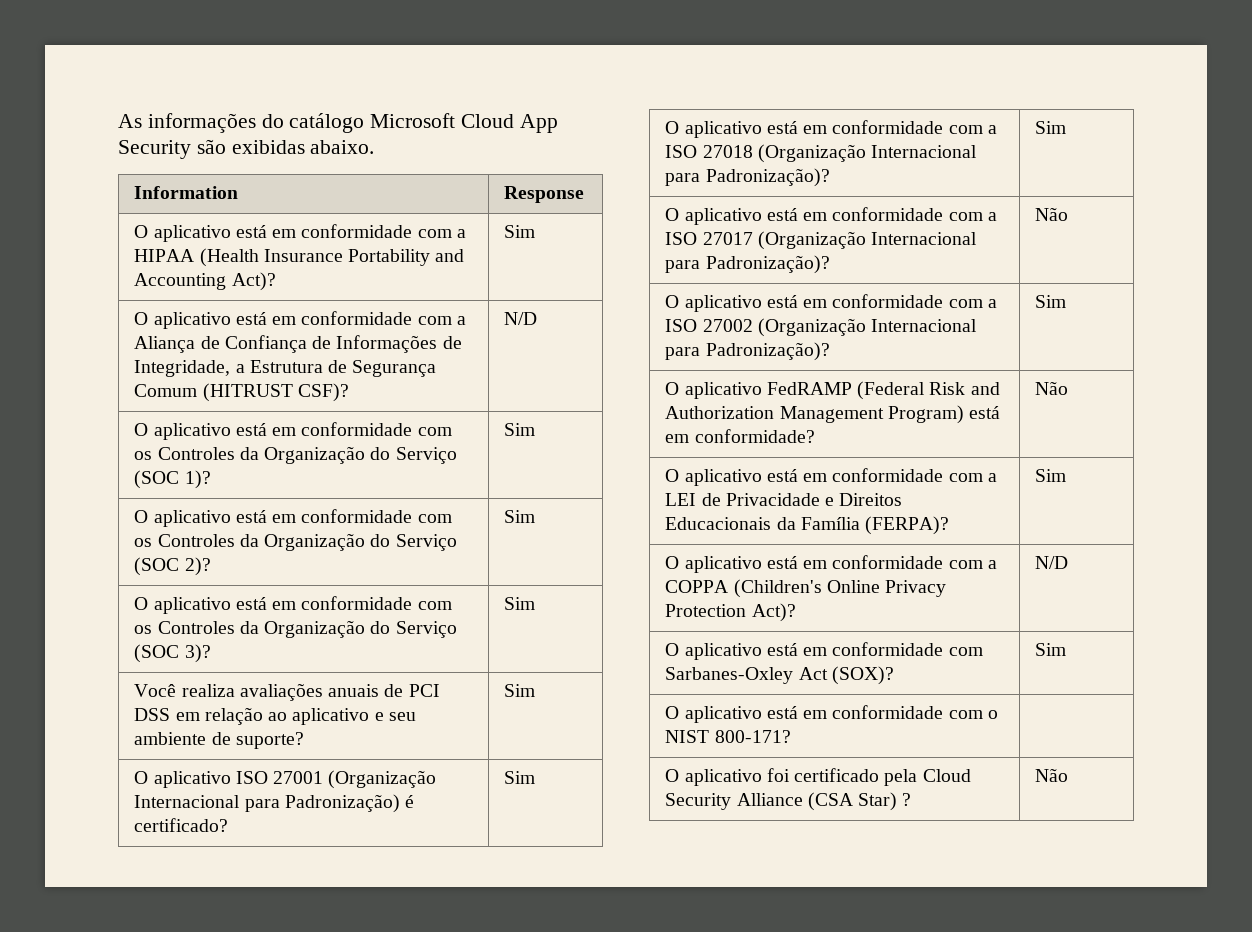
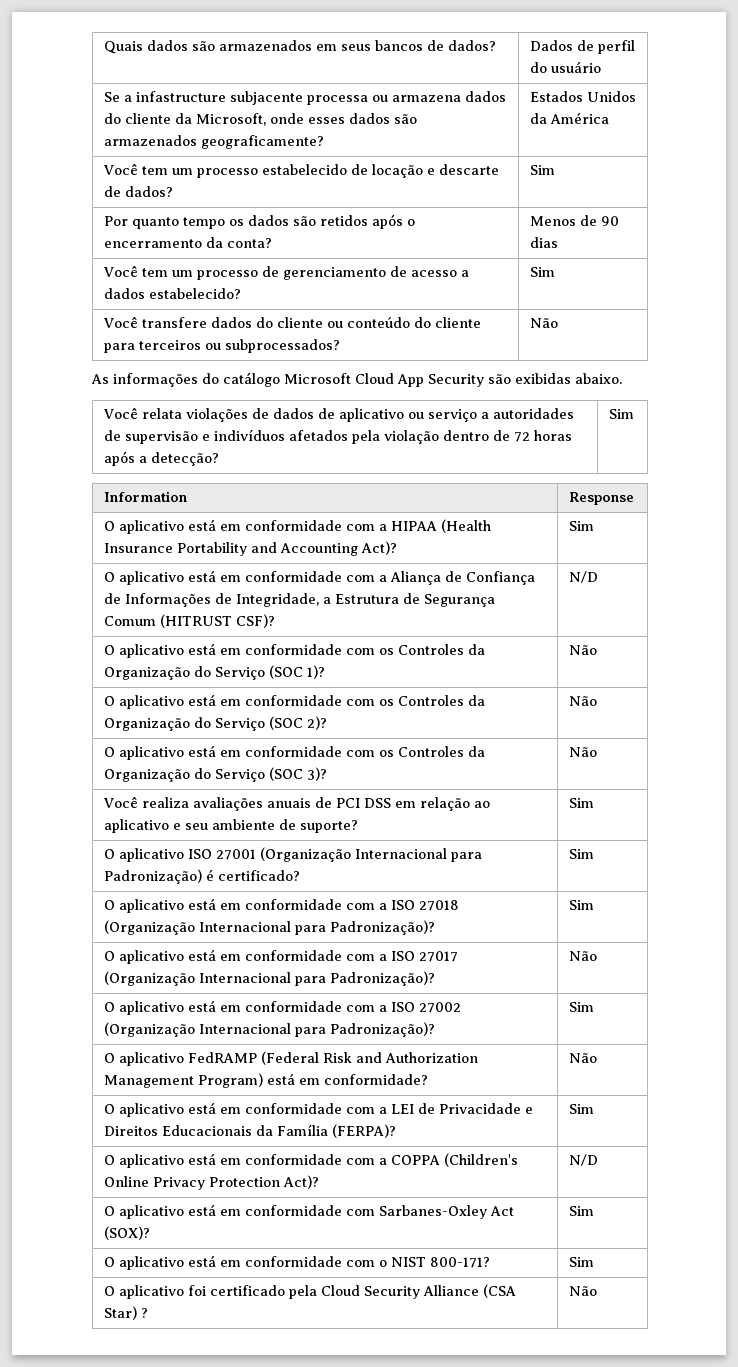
(118, 121) none -> [103,40,496,54] [529,40,635,54] [529,61,601,73] [103,91,506,105] [103,113,417,126] [103,135,324,149] [529,91,636,102] [529,112,609,124] [102,163,499,178] [103,186,173,197] [529,165,555,175] [103,214,415,229] [103,237,272,248] [529,215,619,226] [529,237,558,248] [102,265,469,280] [103,288,241,299] [529,267,555,277] [102,316,481,328] [103,339,340,353] [529,318,558,328] Quais dados são armazenados em seus bancos de dados? | Dados de perfil do usuário // Se a infastructure subjacente processa ou armazena dados do cliente da Microsoft, onde esses dados são armazenados geograficamente? | Estados Unidos da América // Você tem um processo estabelecido de locação e descarte de dados? | Sim // Por quanto tempo os dados são retidos após o encerramento da conta? | Menos de 90 dias // Você tem um processo de gerenciamento de acesso a dados estabelecido? | Sim // Você transfere dados do cliente ou conteúdo do cliente para terceiros ou subprocessados? | Não //
(375, 147) none -> [102,407,574,422] [103,429,572,444] [103,451,219,466] [608,409,634,419] // Você relata violações de dados de aplicativo ou serviço a autoridades de supervisão e indivíduos afetados pela violação dentro de 72 horas após a detecção? | Sim
[504,423,536,436] Sim -> [568,645,597,655] Não
[504,510,536,523] Sim -> [568,696,597,706] Não
[504,597,536,610] Sim -> [568,747,597,757] Não
(791, 736) none -> [568,1257,594,1267] Sim

